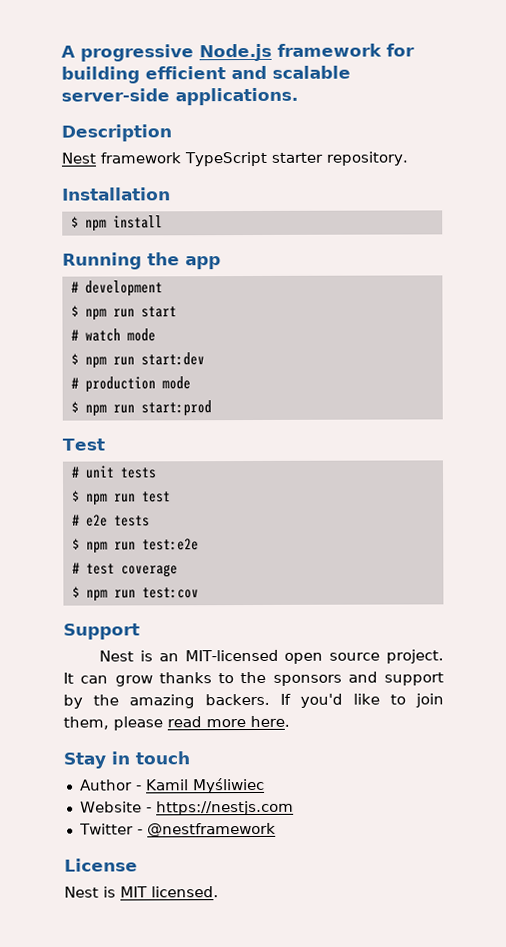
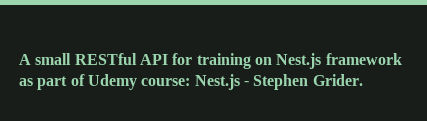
[80,43,415,62] [61,65,351,84] [61,87,298,106] [61,124,172,142] [61,151,408,167] [62,187,171,201] [70,215,163,232] [62,252,221,270] [70,280,163,297] [70,305,177,321] [70,328,156,342] [70,352,205,369] [70,376,191,393] [70,400,212,417] [62,438,105,451] [70,465,157,479] [71,490,171,506] [71,514,150,527] [71,538,199,554] [71,562,178,578] [71,586,199,602] [63,623,140,640] [99,649,444,664] [63,671,444,687] [63,693,444,709] [63,715,290,731] [63,751,190,769] [79,777,265,794] [79,800,294,816] [78,822,276,837] [64,858,138,872] [64,886,219,898] progressive Node.js framework for building efficient and scalable server-side applications. // Description // Nest framework TypeScript starter repository. // Installation // $ npm install // Running the app // # development // $ npm run start // # watch mode // $ npm run start:dev // # production mode // $ npm run start:prod // Test // # unit tests // $ npm run test // # e2e tests // $ npm run test:e2e // # test coverage // $ npm run test:cov // Support // Nest is an MIT-licensed open source project. It can grow thanks to the sponsors and support by the amazing backers. If you'd like to join them, please read more here. // Stay in touch // Author - Kamil Myśliwiec // Website - https://nestjs.com // Twitter - @nestframework // License // Nest is MIT licensed. -> [35,53,402,69] [19,74,363,90] small RESTful API for training on Nest.js framework as part of Udemy course: Nest.js - Stephen Grider.

